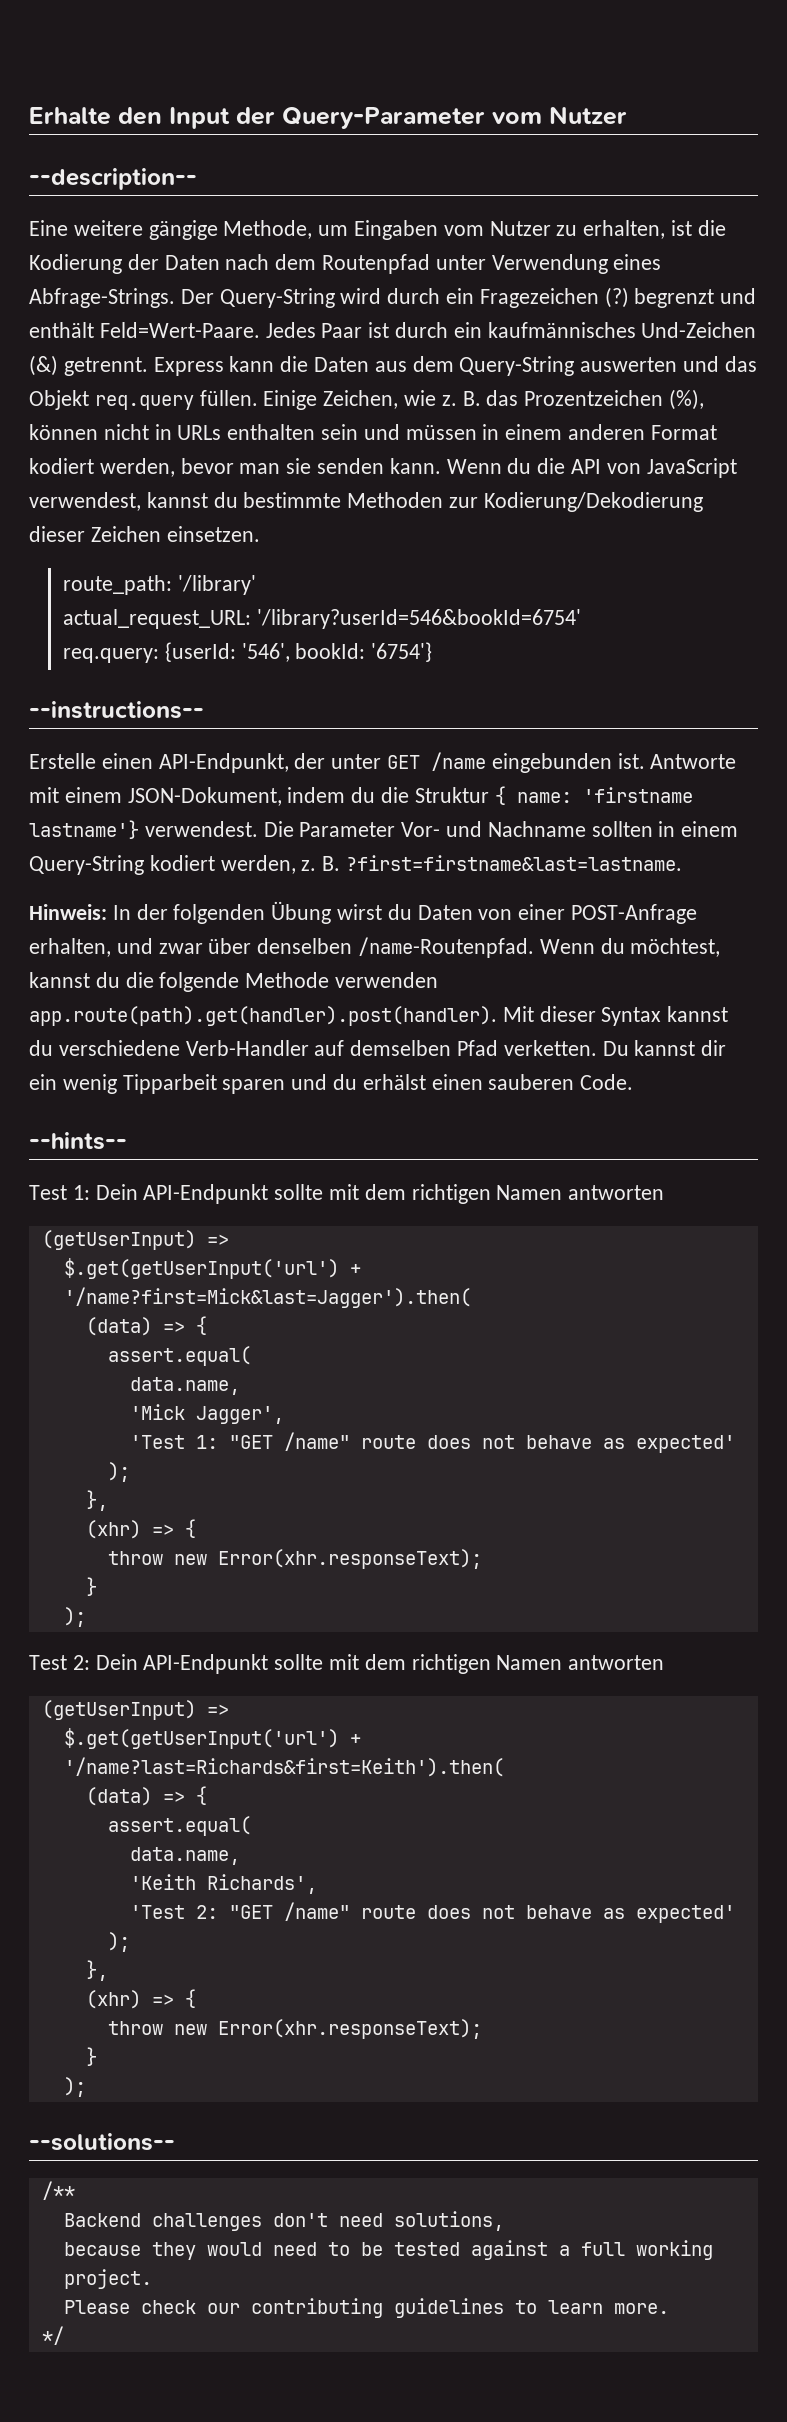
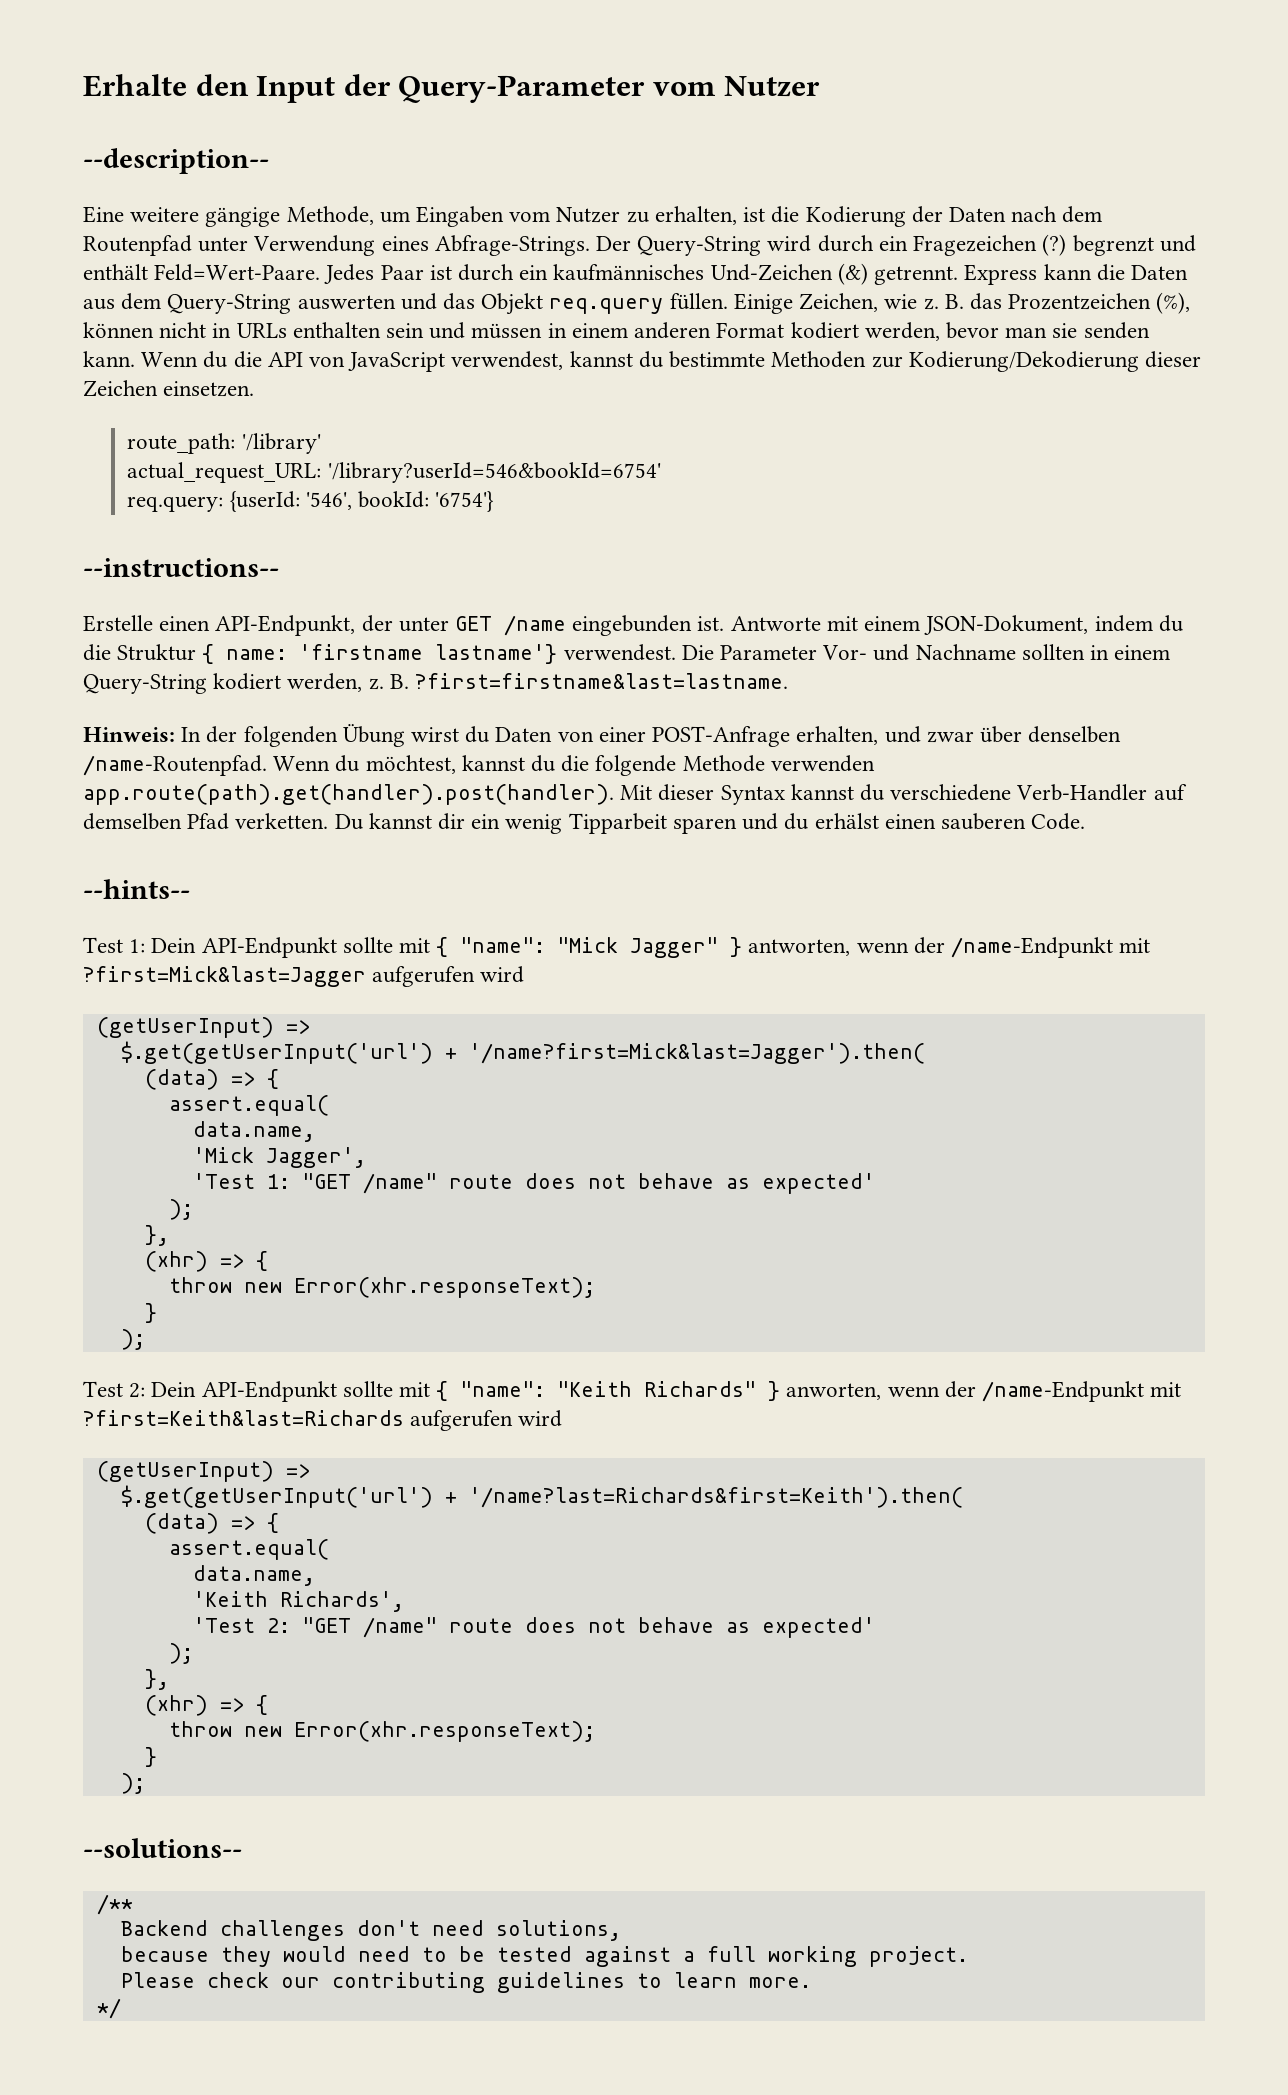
[364,1184,665,1204] dem richtigen Namen antworten -> [436,937,1151,958] [83,966,525,987] { "name": "Mick Jagger" } antworten, wenn der /name-Endpunkt mit ?first=Mick&last=Jagger aufgerufen wird
[364,1654,665,1674] dem richtigen Namen antworten -> [436,1381,1182,1402] [83,1410,563,1431] { "name": "Keith Richards" } anworten, wenn der /name-Endpunkt mit ?first=Keith&last=Richards aufgerufen wird

